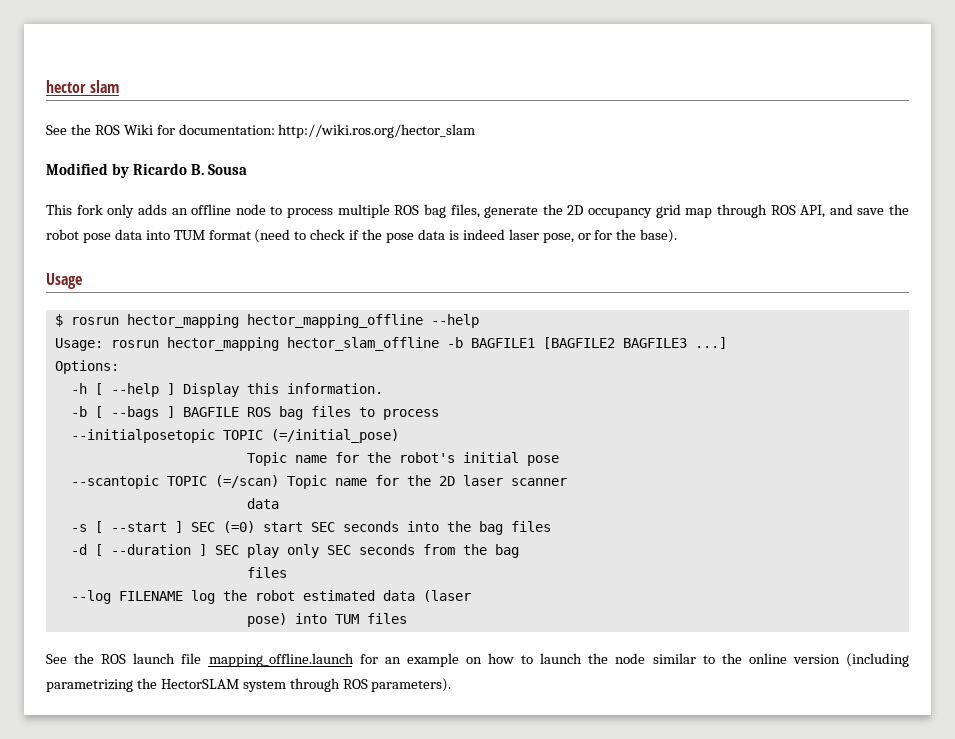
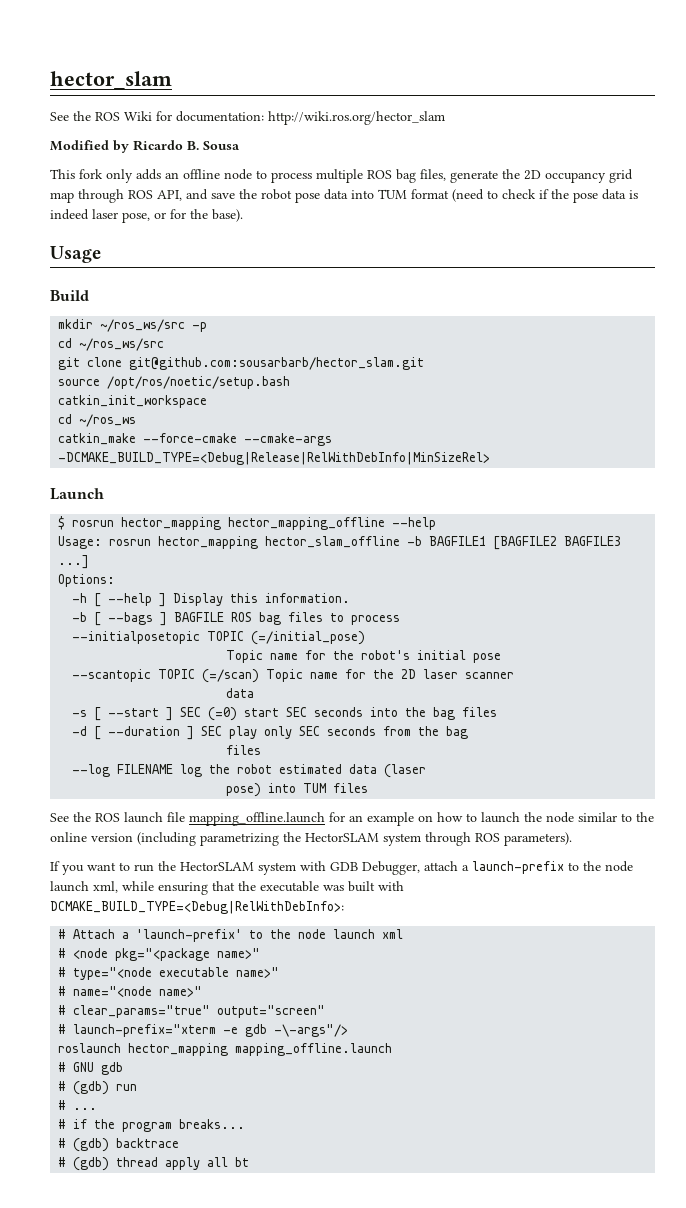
(82, 281) none -> [50,290,89,301] [58,319,208,332] [58,338,165,351] [58,357,425,370] [58,376,291,389] [58,395,208,408] [58,414,137,427] [58,433,333,446] [58,452,491,465] [50,488,104,500] // Build // mkdir ~/ros_ws/src -p // cd ~/ros_ws/src // git clone git@github.com:sousarbarb/hector_slam.git // source /opt/ros/noetic/setup.bash // catkin_init_workspace // cd ~/ros_ws // catkin_make --force-cmake --cmake-args -DCMAKE_BUILD_TYPE=<Debug|Release|RelWithDebInfo|MinSizeRel> // Launch
(452, 685) none -> [50,861,633,875] [50,881,404,895] [50,901,344,914] [58,929,404,942] [58,948,261,961] [58,967,280,980] [58,986,203,997] [58,1005,326,1018] [58,1024,349,1037] [58,1043,393,1056] [58,1062,124,1075] [58,1081,138,1095] [58,1100,98,1110] [58,1119,246,1132] [58,1138,180,1152] [58,1157,250,1171] // If you want to run the HectorSLAM system with GDB Debugger, attach a launch-prefix to the node launch xml, while ensuring that the executable was built with DCMAKE_BUILD_TYPE=<Debug|RelWithDebInfo>: // # Attach a 'launch-prefix' to the node launch xml // # <node pkg="<package name>" // # type="<node executable name>" // # name="<node name>" // # clear_params="true" output="screen" // # launch-prefix="xterm -e gdb -\-args"/> // roslaunch hector_mapping mapping_offline.launch // # GNU gdb // # (gdb) run // # ... // # if the program breaks... // # (gdb) backtrace // # (gdb) thread apply all bt

